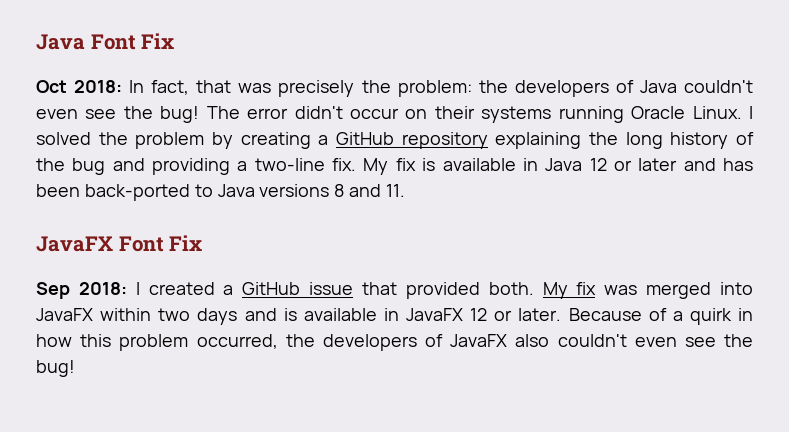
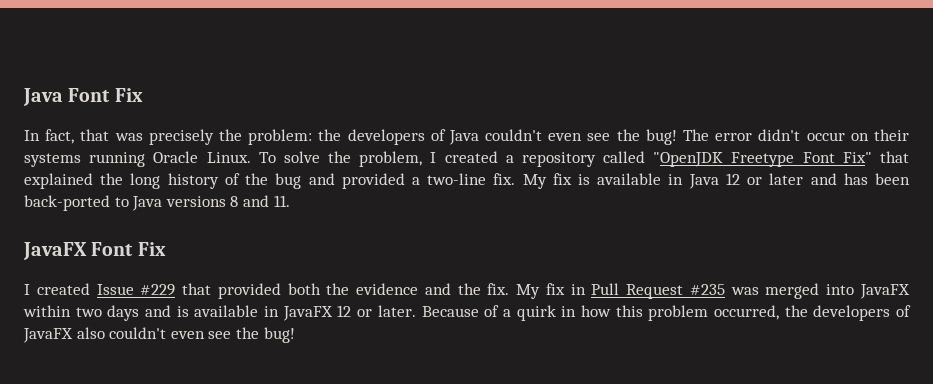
[36,80,123,93] Oct 2018: -> (143, 95) none
[749,106,754,119] [36,132,582,149] I solved the problem by creating a GitHub repository explaining -> [258,151,909,167] [24,173,93,189] To solve the problem, I created a repository called "OpenJDK Freetype Font Fix" that explained
[152,158,231,175] providing -> [341,173,405,189] provided
[36,282,597,299] Sep 2018: I created a GitHub issue that provided both. My fix -> [24,283,725,299] I created Issue #229 that provided both the evidence and the fix. My fix in Pull Request #235

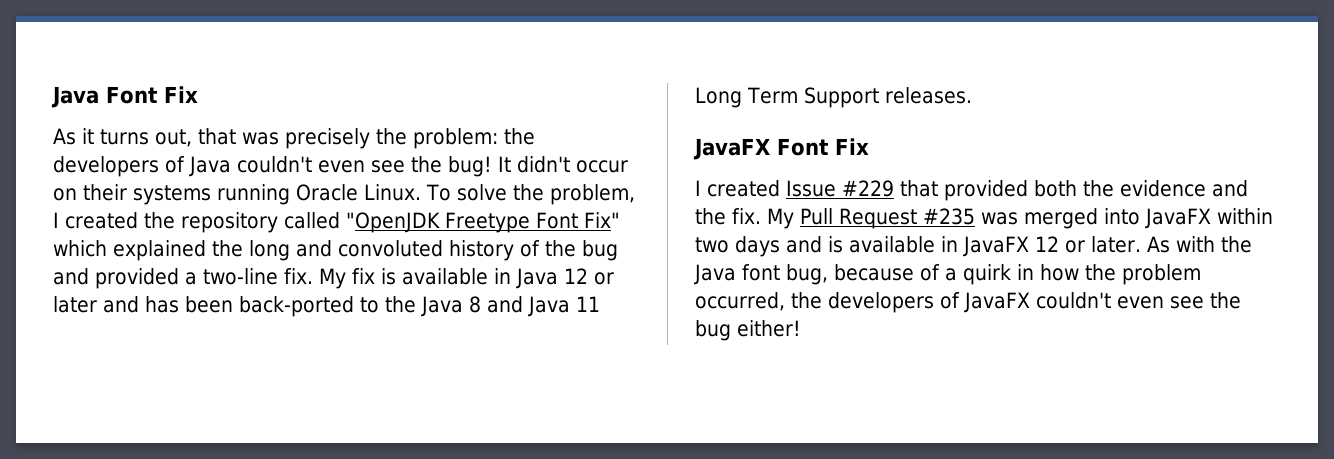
[24,129,75,144] In fact, -> [53,128,192,147] As it turns out,
[683,129,753,141] The error -> [498,156,511,172] It
[505,155,514,163] a -> [144,212,175,229] the
[879,151,909,163] that -> [53,240,107,257] which
(161, 181) none -> [296,240,443,257] and convoluted
[132,195,290,211] Java versions 8 and 11. -> [385,296,600,317] [695,87,972,108] the Java 8 and Java 11 Long Term Support releases.
[545,283,586,295] fix in -> (794, 218) none
[421,306,479,317] Because -> [1146,236,1252,253] [694,264,914,285] As with the Java font bug, because
[615,305,643,317] this -> [1085,264,1116,281] the
[76,327,295,343] also couldn't even see the bug! -> [1036,292,1241,309] [695,320,801,341] couldn't even see the bug either!

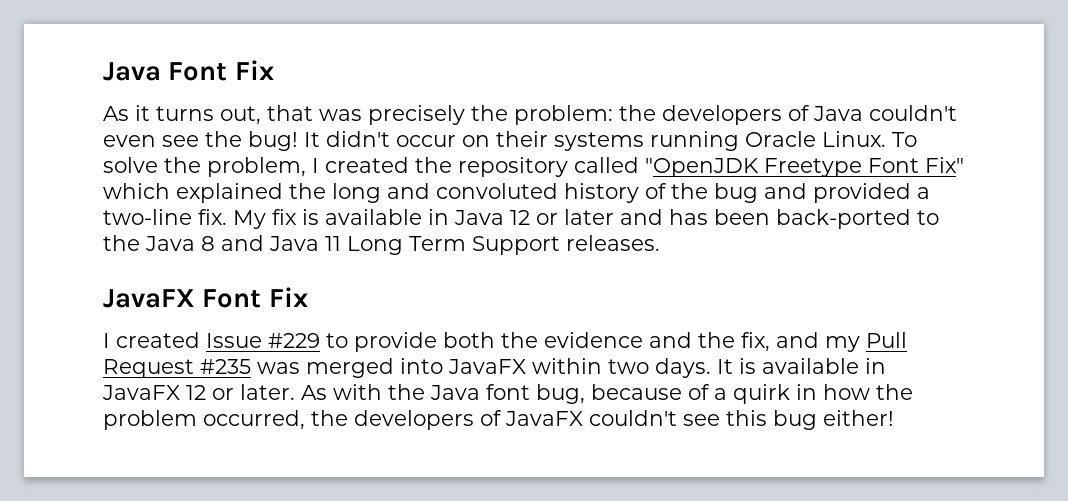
[900,180,1028,201] that provided -> [326,332,437,352] to provide
[732,208,794,229] fix. My -> [741,332,860,352] fix, and my
[735,236,822,257] days and -> [655,358,733,378] days. It
[1117,292,1241,309] even see the -> [683,410,767,426] see this

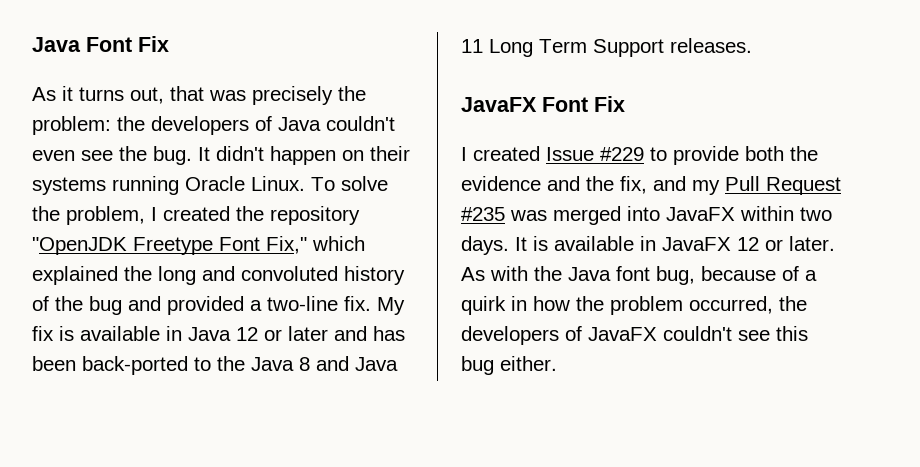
[248,131,298,151] bug! -> [153,146,192,165] bug.
[396,135,456,147] occur -> [270,146,336,165] happen
[574,157,639,173] called -> (360, 215) none
[925,157,964,173] Fix" -> [266,236,307,254] Fix,"
[823,410,894,426] either! -> [500,356,557,371] either.

